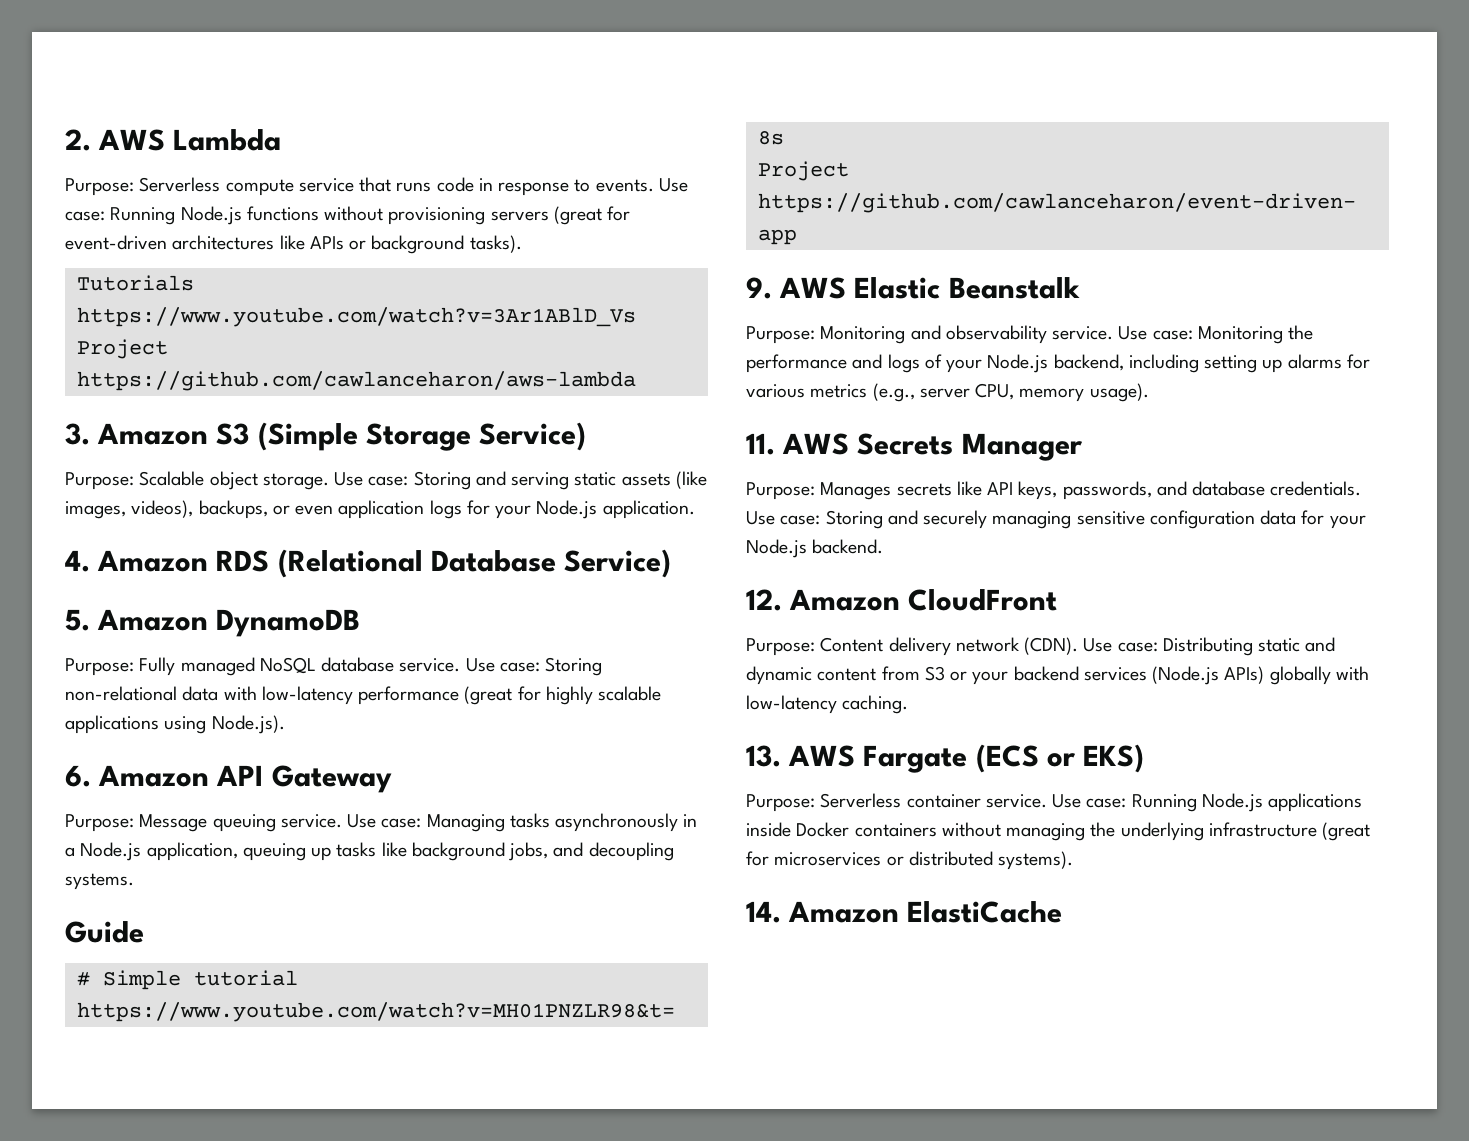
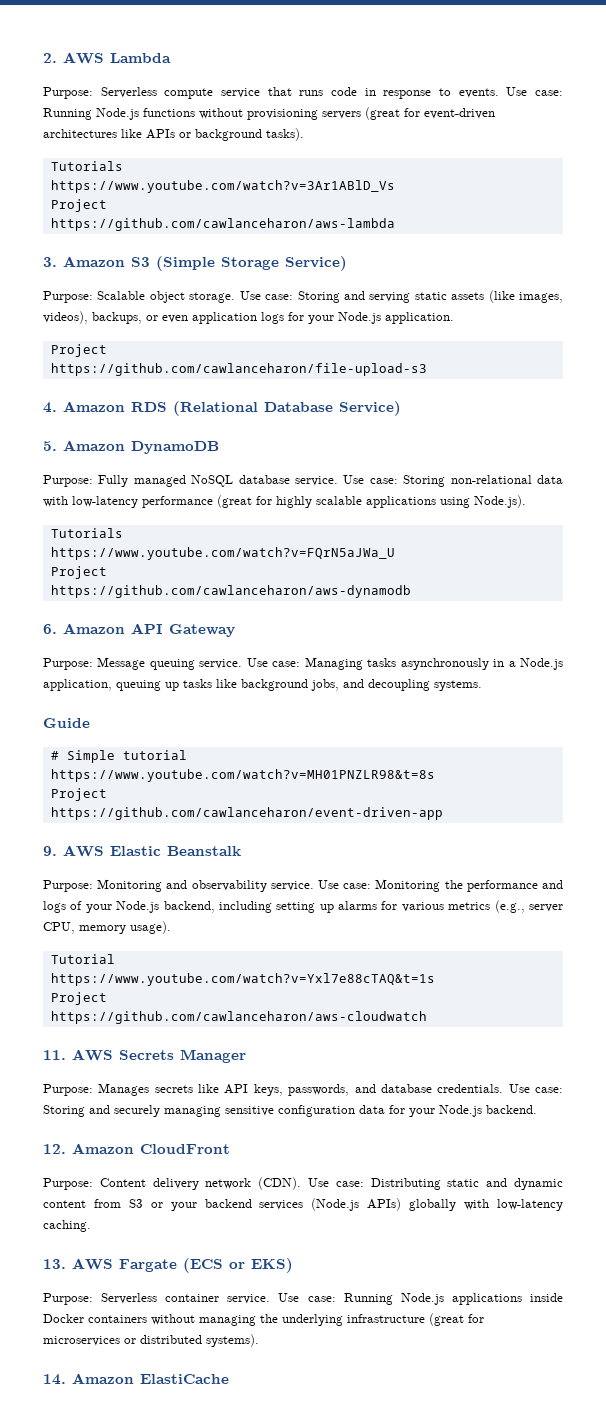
(695, 509) none -> [50,344,107,357] [50,363,427,376] // Project // https://github.com/cawlanceharon/file-upload-s3
(285, 724) none -> [50,528,123,538] [50,547,395,560] [50,566,107,579] [50,585,411,598] // Tutorials // https://www.youtube.com/watch?v=FQrN5aJWa_U // Project // https://github.com/cawlanceharon/aws-dynamodb
(1149, 392) none -> [50,954,115,964] [50,973,435,986] [50,992,107,1005] [50,1011,427,1024] // Tutorial // https://www.youtube.com/watch?v=Yxl7e88cTAQ&t=1s // Project // https://github.com/cawlanceharon/aws-cloudwatch

